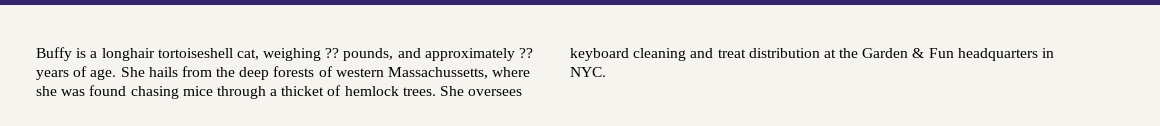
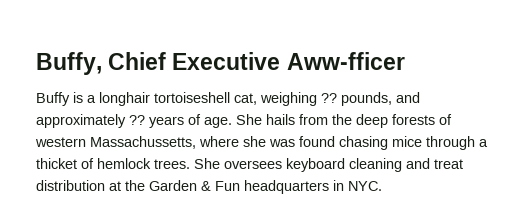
(36, 54) none -> [36,52,405,75] Buffy, Chief Executive Aww-fficer //

